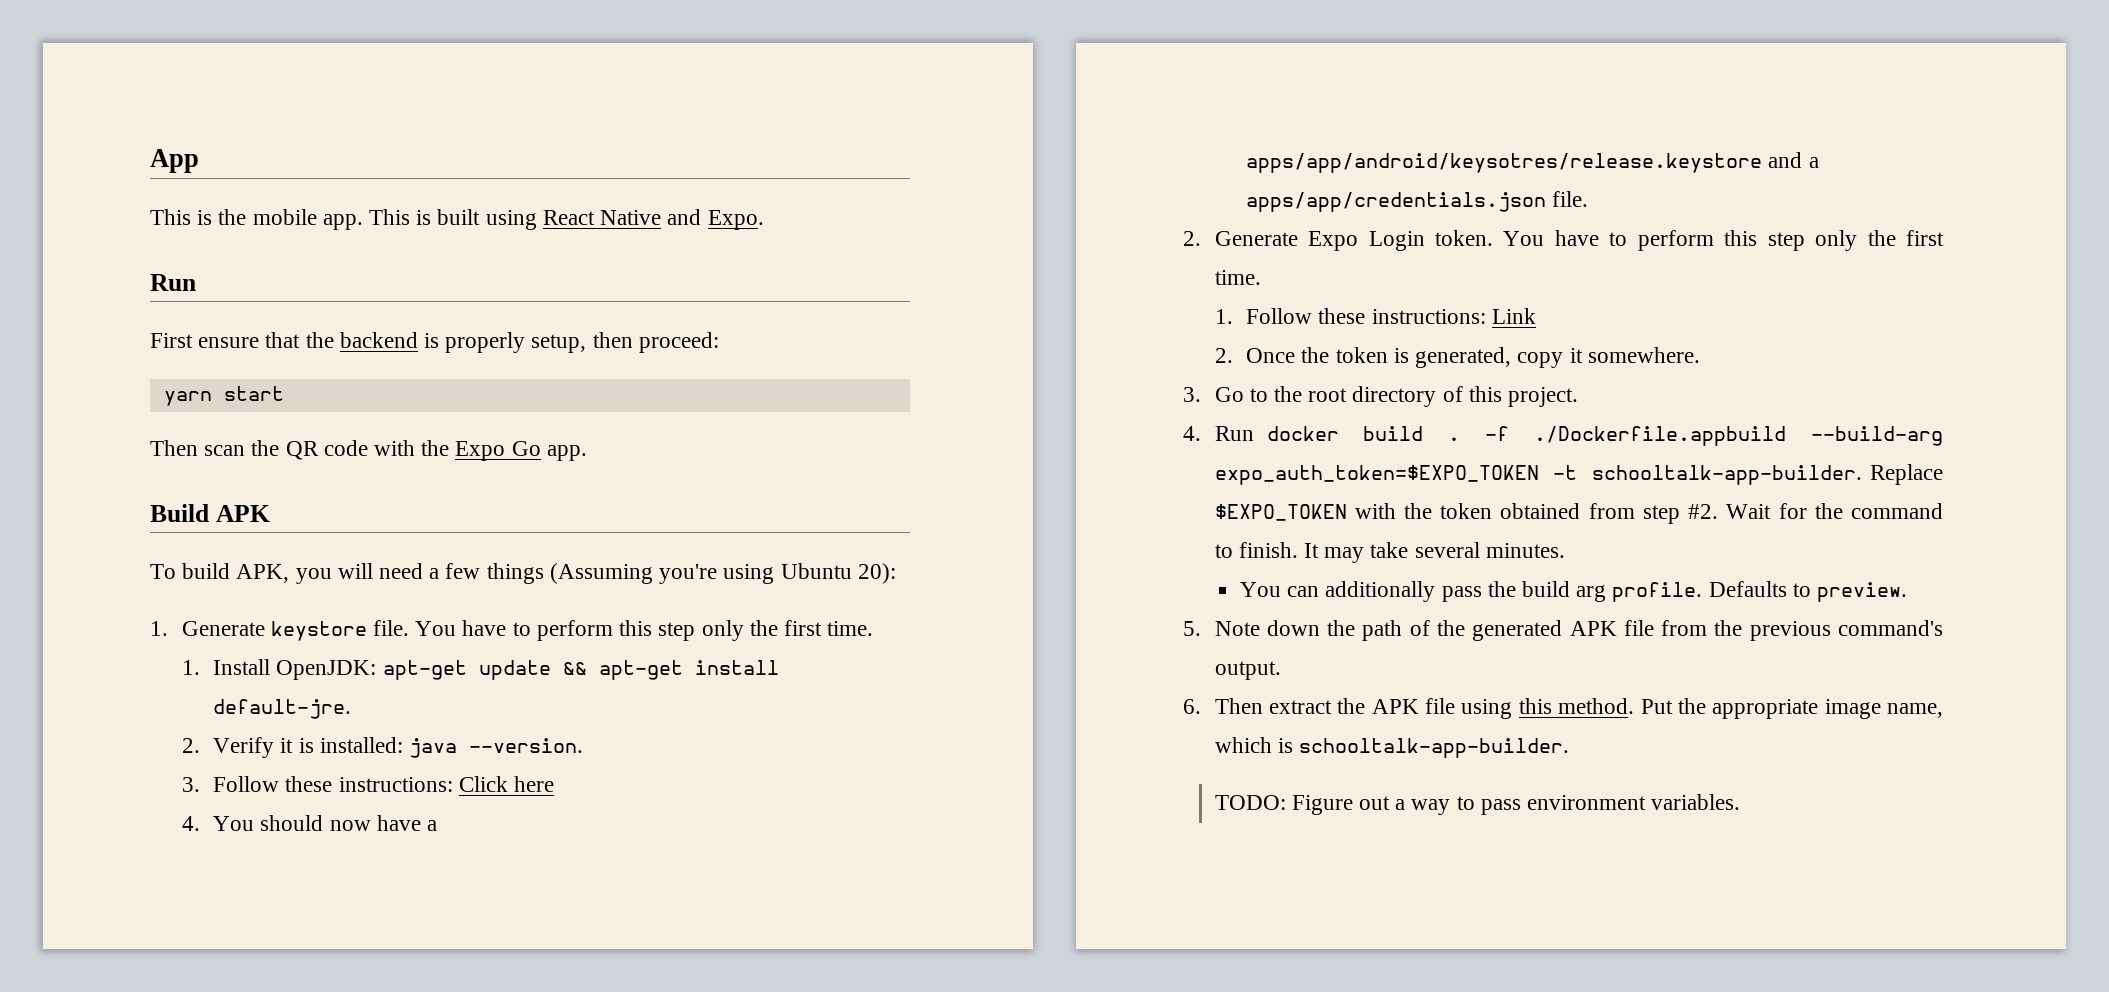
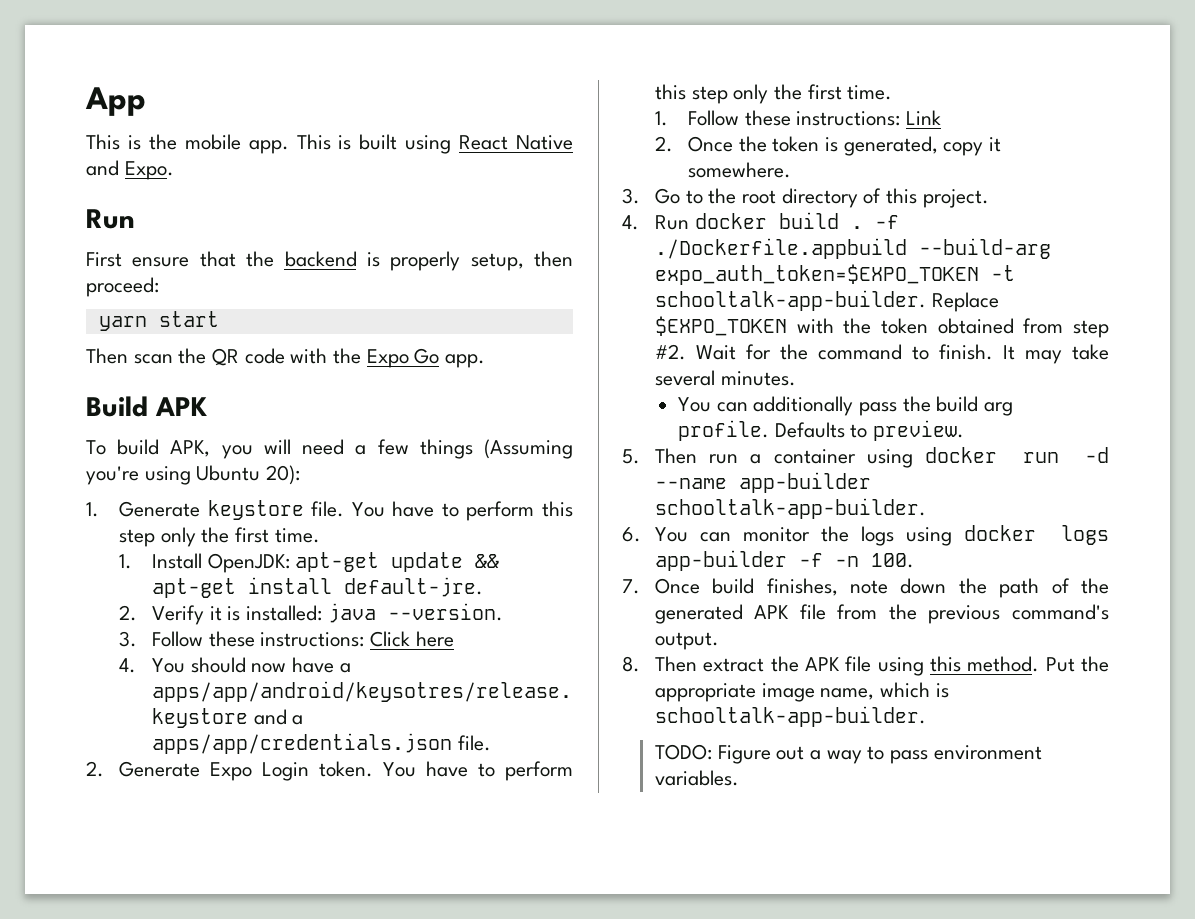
[1214,621,1260,636] Note -> [654,447,1109,468] [654,472,871,493] [654,498,926,519] [622,525,1109,546] [654,550,914,571] [622,578,889,596] Then run a container using docker run -d --name app-builder schooltalk-app-builder. // 6. You can monitor the logs using docker logs app-builder -f -n 100. // 7. Once build finishes, note
[1183,699,1201,714] 6. -> [622,656,640,672] 8.

